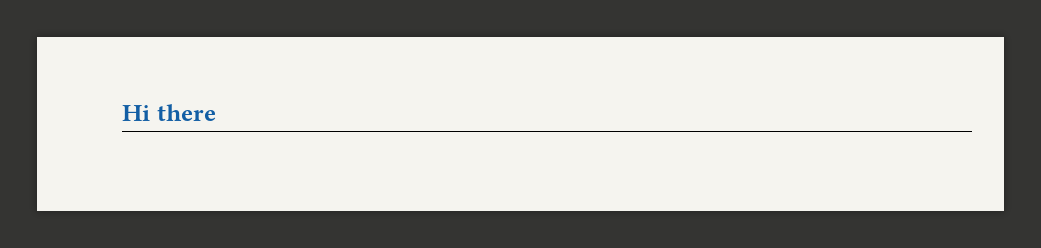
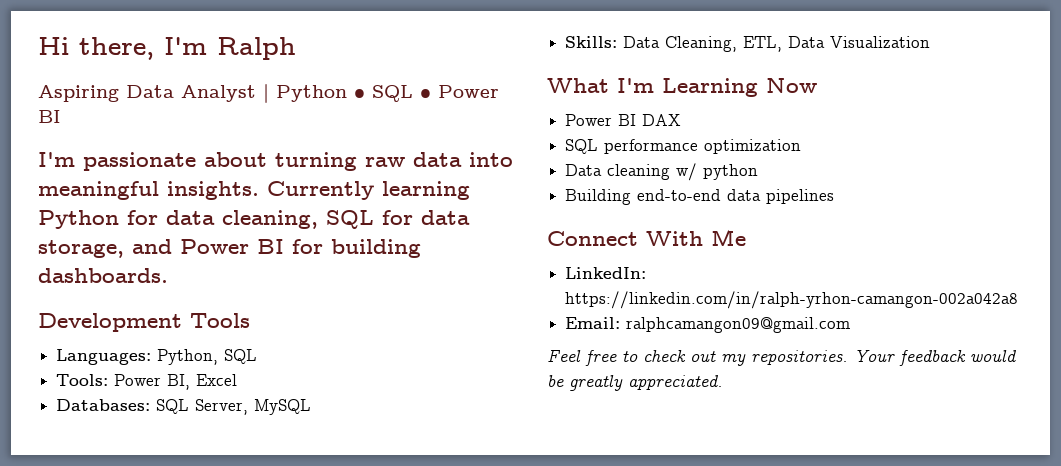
[156,104,216,121] there -> [79,37,296,60] [38,84,499,103] [38,110,61,123] [38,152,513,171] [38,181,470,200] [38,210,470,229] [38,239,421,258] [38,268,168,283] [38,313,250,332] [56,349,258,365] [56,374,238,390] [56,399,312,415] [565,36,931,52] [547,78,817,97] [565,114,682,126] [565,139,802,154] [565,163,759,181] [565,189,835,205] [547,229,746,246] [565,267,647,279] [565,291,1019,309] [565,317,851,333] [547,349,1017,366] [547,375,723,391] there, I'm Ralph // Aspiring Data Analyst | Python • SQL • Power BI // I'm passionate about turning raw data into meaningful insights. Currently learning Python for data cleaning, SQL for data storage, and Power BI for building dashboards. // Development Tools // Languages: Python, SQL // Tools: Power BI, Excel // Databases: SQL Server, MySQL // Skills: Data Cleaning, ETL, Data Visualization // What I'm Learning Now // Power BI DAX // SQL performance optimization // Data cleaning w/ python // Building end-to-end data pipelines // Connect With Me // LinkedIn: https://linkedin.com/in/ralph-yrhon-camangon-002a042a8 // Email: ralphcamangon09@gmail.com // Feel free to check out my repositories. Your feedback would be greatly appreciated.

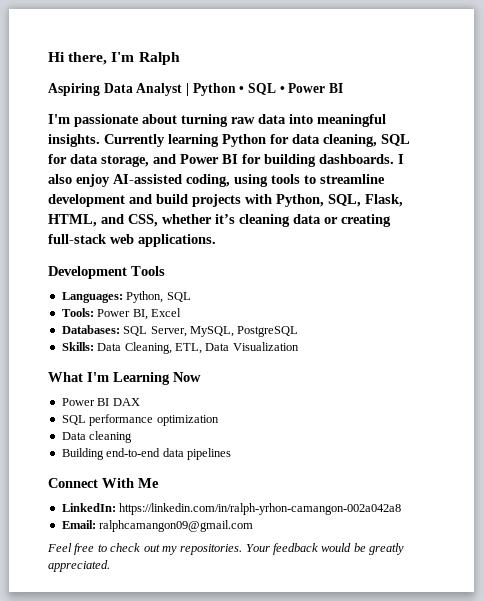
(168, 275) none -> [398,154,404,164] [48,174,385,187] [48,194,403,207] [48,214,391,227] [48,234,216,247] I also enjoy AI-assisted coding, using tools to streamline development and build projects with Python, SQL, Flask, HTML, and CSS, whether it’s cleaning data or creating full-stack web applications.
[254,399,312,415] MySQL -> [189,326,299,337] MySQL, PostgreSQL
[676,163,759,181] w/ python -> (133, 437) none

